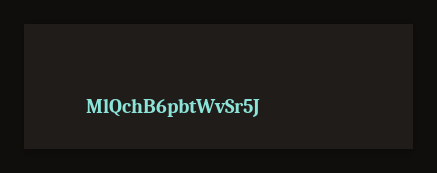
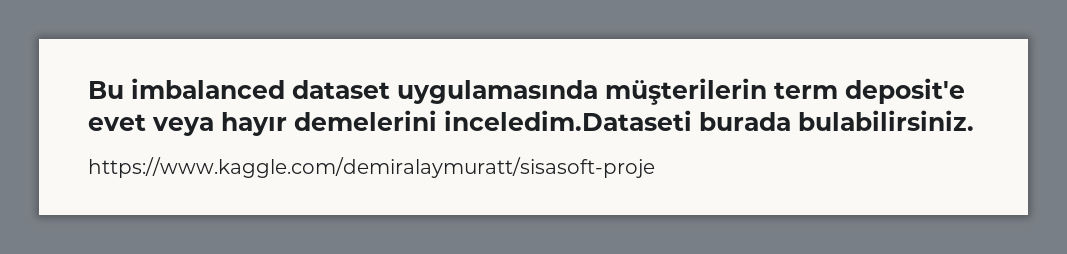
[86,98,260,117] MlQchB6pbtWvSr5J -> [88,78,965,105] [88,110,974,136] [88,157,655,178] Bu imbalanced dataset uygulamasında müşterilerin term deposit'e evet veya hayır demelerini inceledim.Dataseti burada bulabilirsiniz. // https://www.kaggle.com/demiralaymuratt/sisasoft-proje

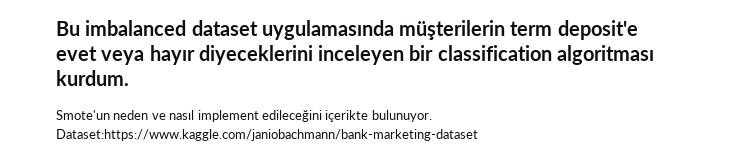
[294,110,974,131] [88,157,655,178] demelerini inceledim.Dataseti burada bulabilirsiniz. // https://www.kaggle.com/demiralaymuratt/sisasoft-proje -> [198,45,654,65] [56,70,129,86] [56,110,432,122] [56,129,478,141] diyeceklerini inceleyen bir classification algoritması kurdum. // Smote'un neden ve nasıl implement edileceğini içerikte bulunuyor. Dataset:https://www.kaggle.com/janiobachmann/bank-marketing-dataset

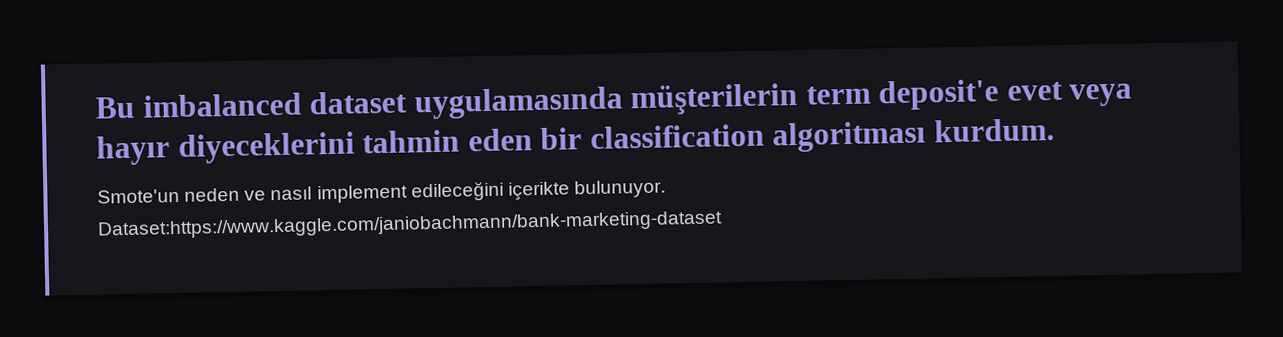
[318,45,405,65] inceleyen -> [362,128,533,154] tahmin eden

